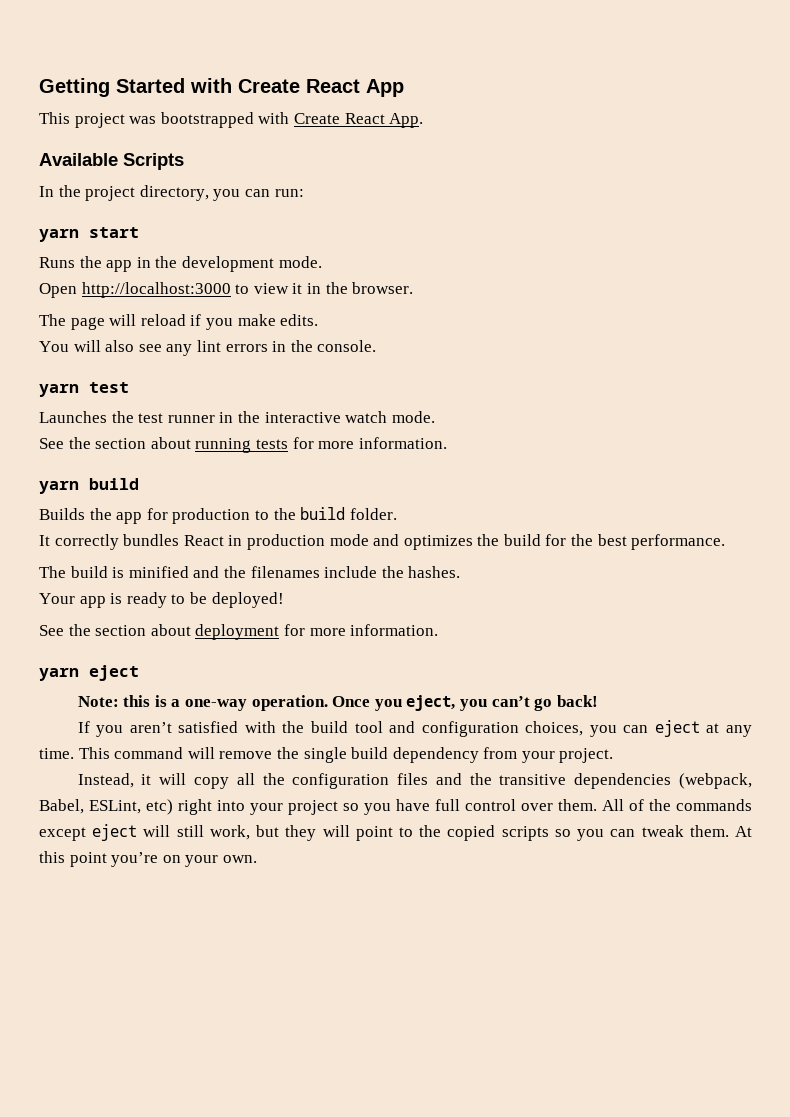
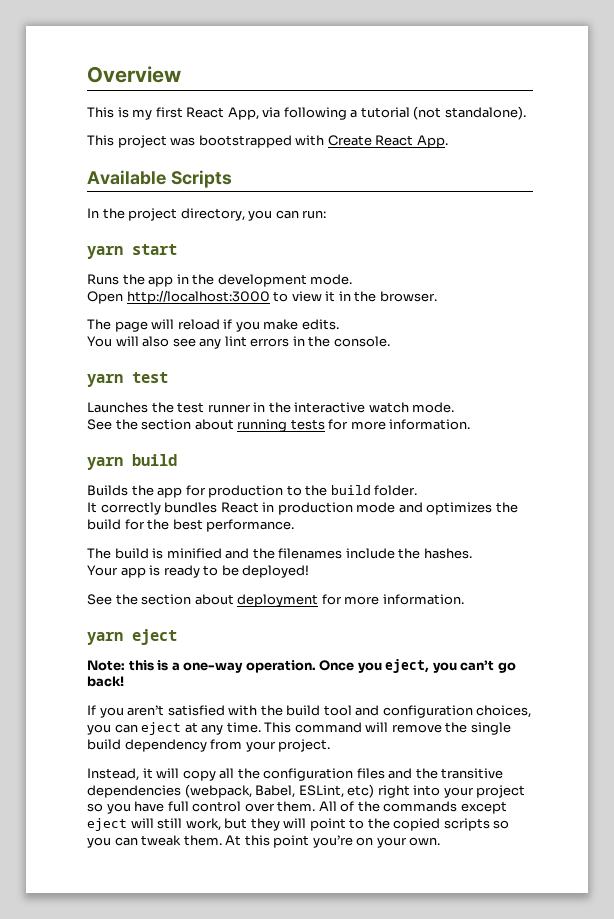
[39,78,404,97] Getting Started with Create React App -> [87,66,181,83] [87,106,526,120] Overview // This is my first React App, via following a tutorial (not standalone).

